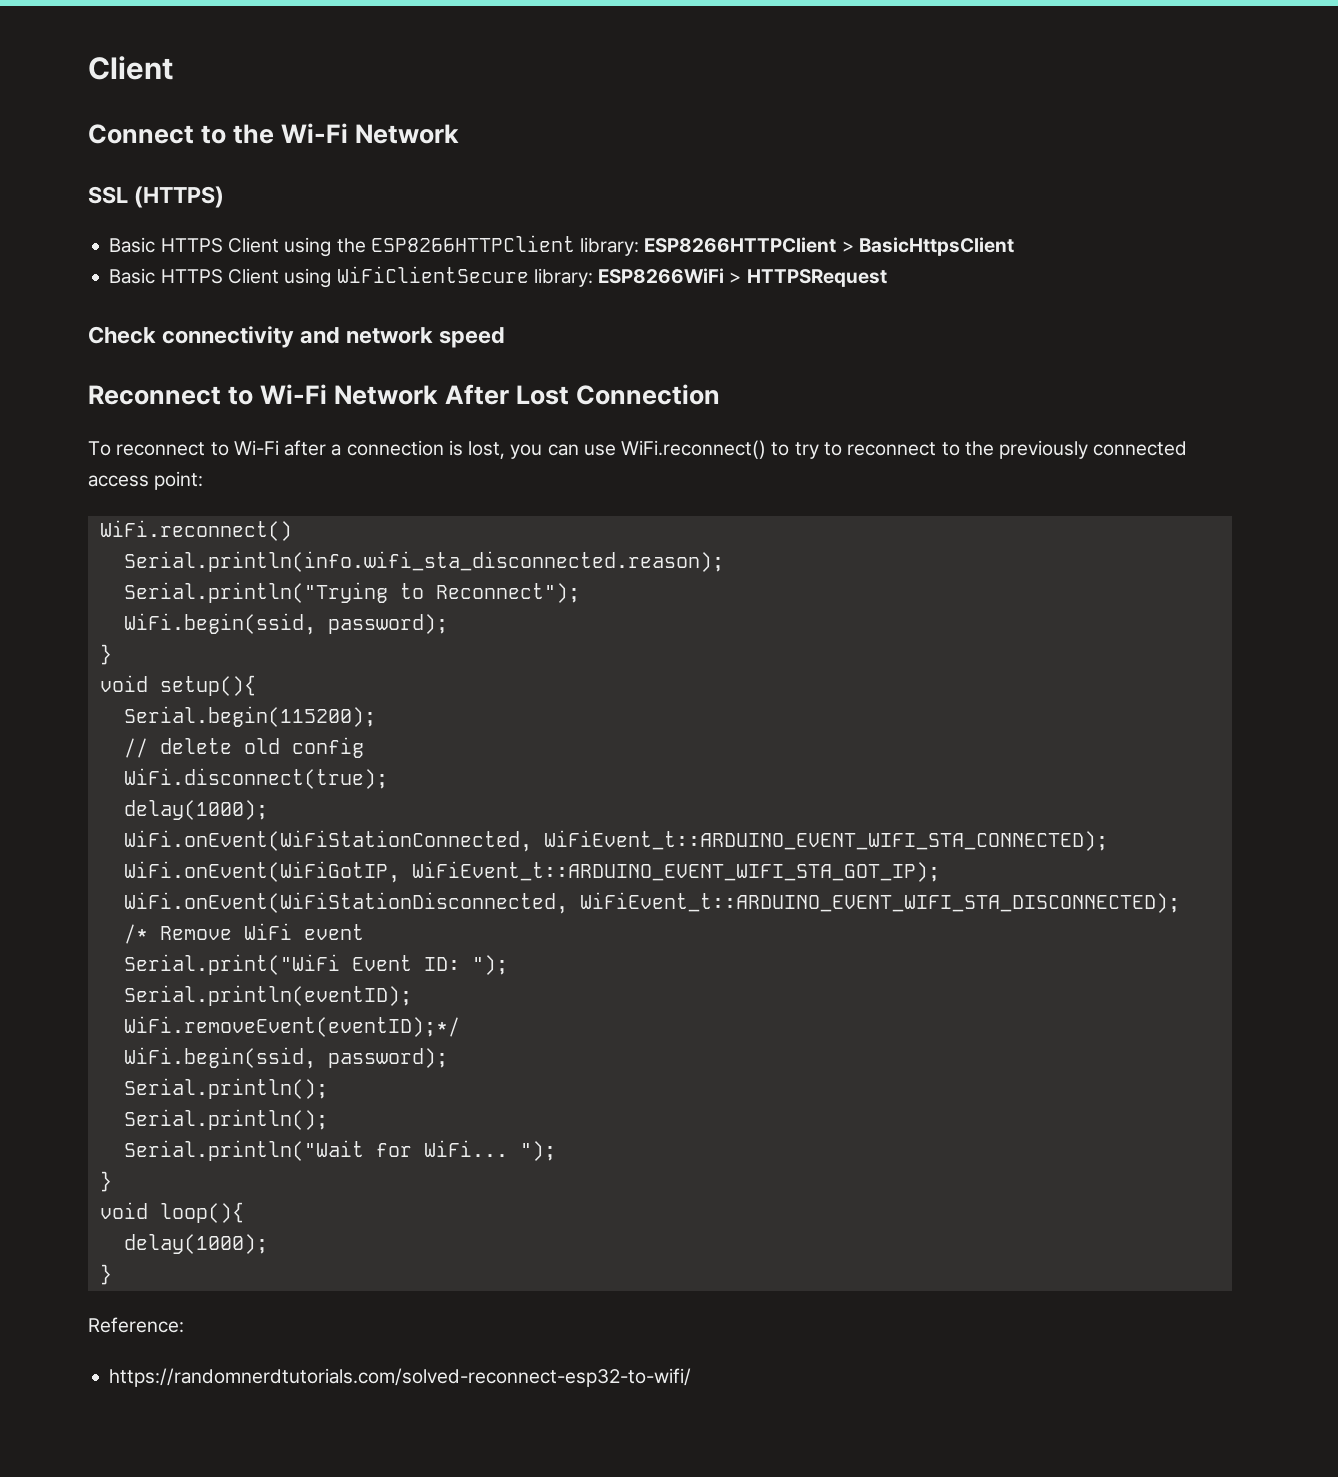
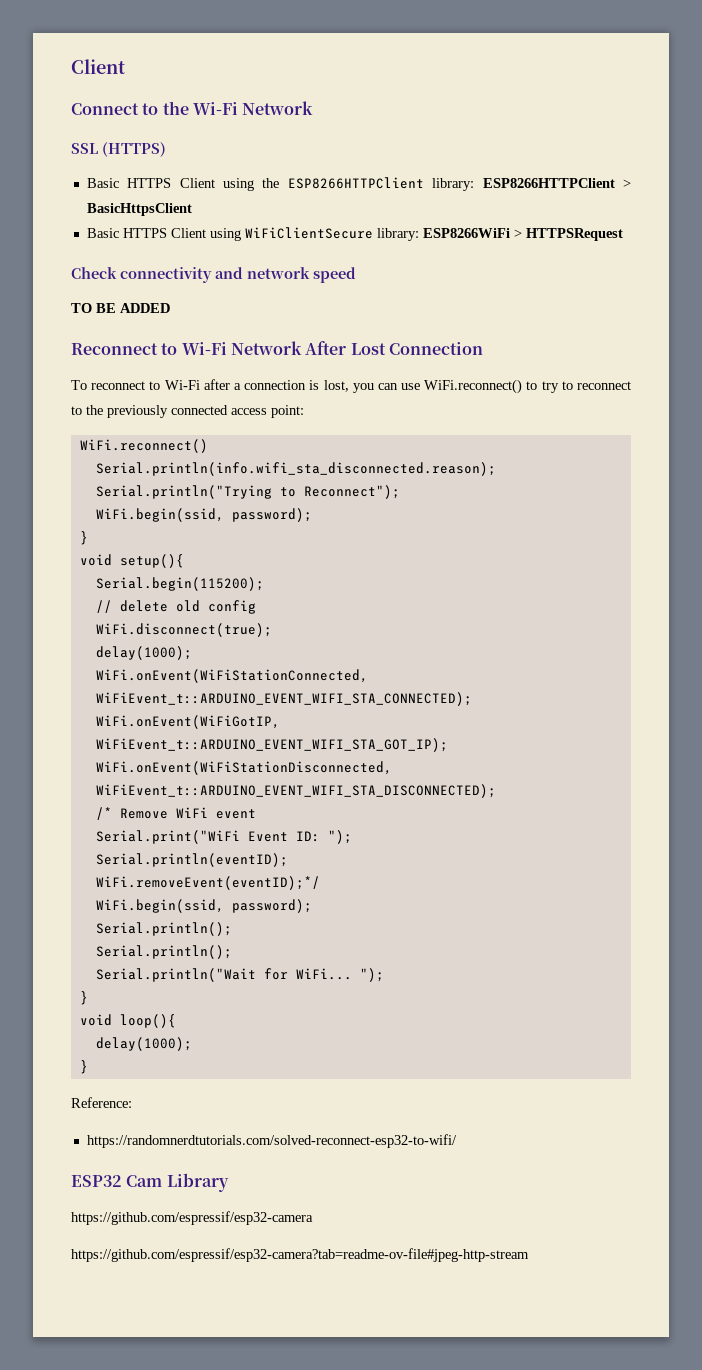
(506, 337) none -> [71,303,170,313] // TO BE ADDED
(692, 1377) none -> [71,1173,229,1192] [71,1211,313,1225] [71,1248,529,1262] // ESP32 Cam Library // https://github.com/espressif/esp32-camera // https://github.com/espressif/esp32-camera?tab=readme-ov-file#jpeg-http-stream

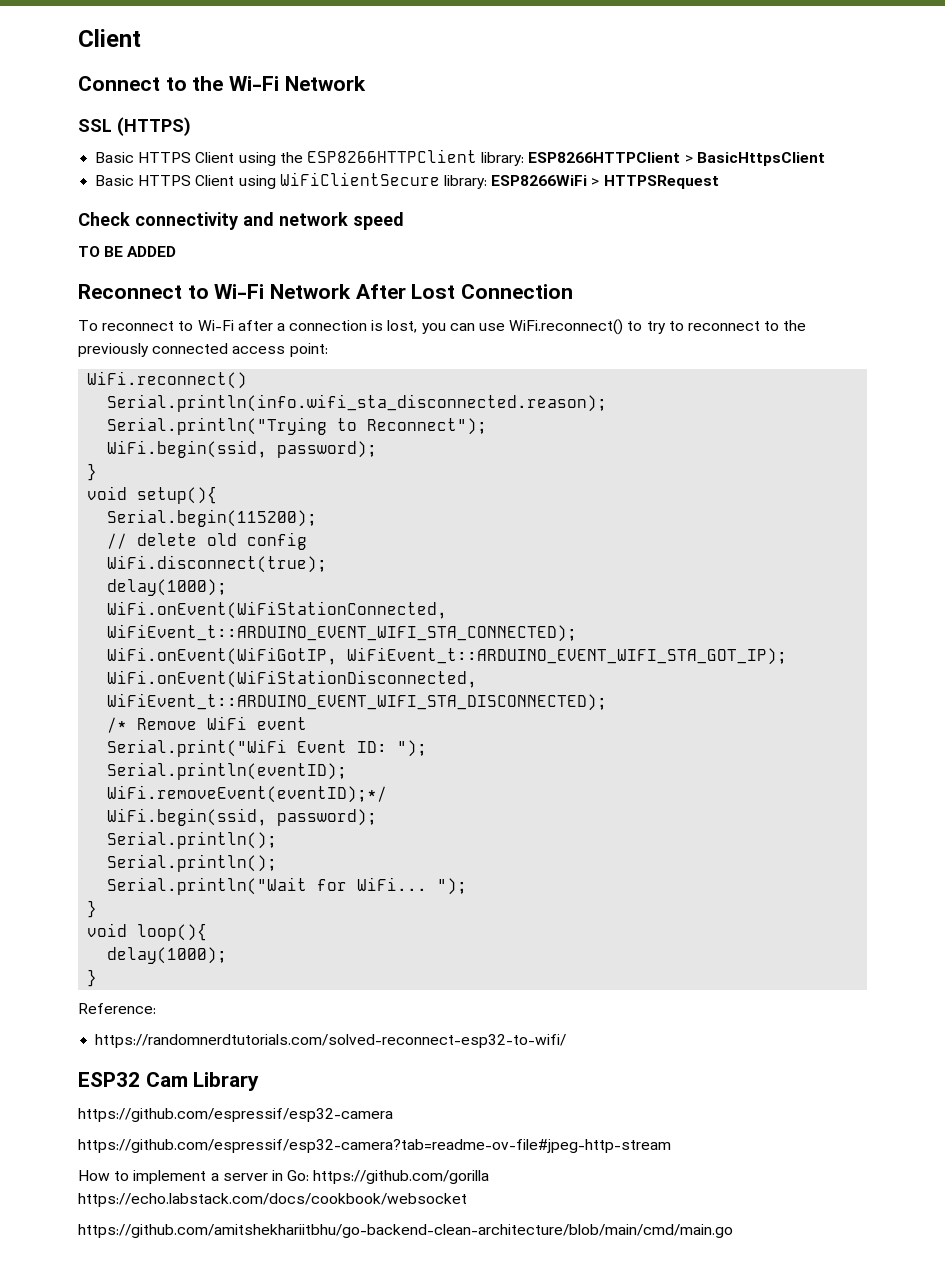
(529, 1255) none -> [78,1170,490,1184] [78,1193,467,1207] [78,1224,733,1238] // How to implement a server in Go: https://github.com/gorilla https://echo.labstack.com/docs/cookbook/websocket // https://github.com/amitshekhariitbhu/go-backend-clean-architecture/blob/main/cmd/main.go

